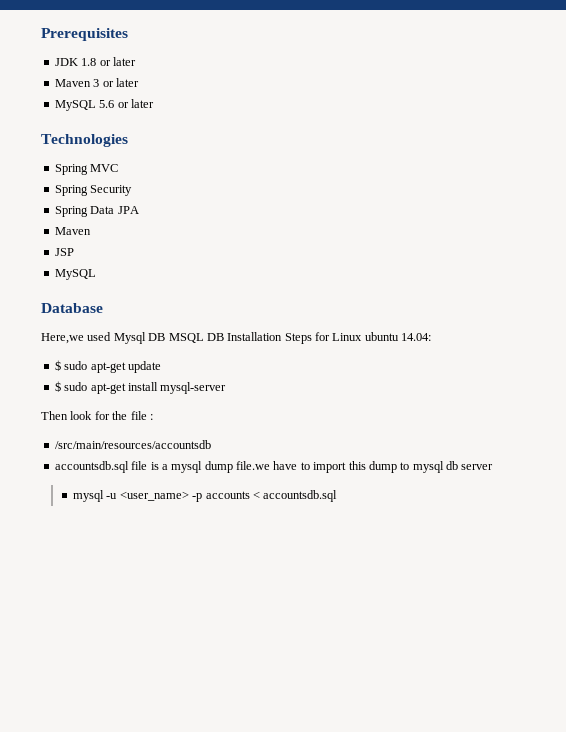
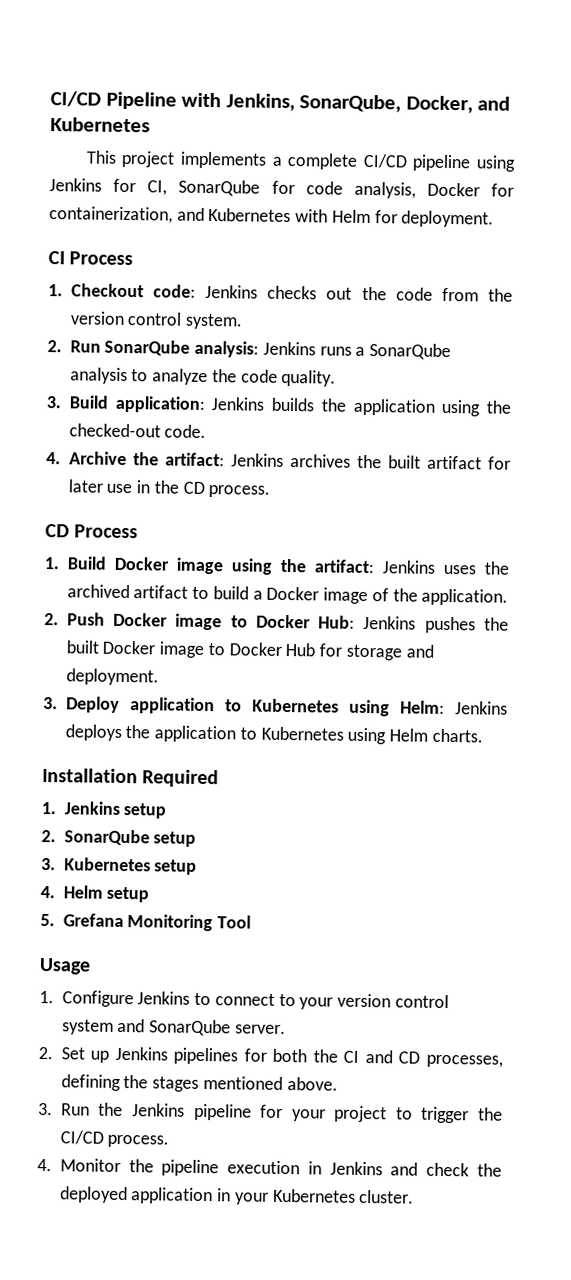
[41,28,128,41] [54,57,136,66] [54,78,139,87] [54,99,154,111] [41,134,128,147] [54,164,119,175] [54,185,133,196] [54,206,139,217] [54,227,91,235] [54,248,74,256] [54,269,96,280] [41,303,103,313] [41,332,432,344] [54,360,161,373] [54,381,227,394] [41,411,153,420] [54,440,211,449] [54,461,494,473] [73,490,338,502] Prerequisites // JDK 1.8 or later // Maven 3 or later // MySQL 5.6 or later // Technologies // Spring MVC // Spring Security // Spring Data JPA // Maven // JSP // MySQL // Database // Here,we used Mysql DB MSQL DB Installation Steps for Linux ubuntu 14.04: // $ sudo apt-get update // $ sudo apt-get install mysql-server // Then look for the file : // /src/main/resources/accountsdb // accountsdb.sql file is a mysql dump file.we have to import this dump to mysql db server // mysql -u <user_name> -p accounts < accountsdb.sql -> [50,91,511,114] [50,117,150,133] [85,150,516,172] [49,178,514,199] [49,206,495,228] [48,251,134,266] [48,283,513,302] [69,311,244,330] [47,339,452,361] [69,367,337,387] [46,395,511,417] [68,423,207,439] [46,451,511,470] [67,479,271,498] [45,524,139,539] [44,556,509,575] [66,584,509,606] [44,612,509,634] [65,640,434,661] [65,668,159,686] [43,696,509,717] [64,724,483,745] [42,767,220,788] [41,801,167,819] [41,829,197,847] [41,857,198,875] [40,885,150,903] [40,913,252,932] [39,957,91,975] [39,990,449,1010] [61,1018,286,1037] [38,1046,503,1068] [60,1074,338,1092] [38,1102,503,1124] [59,1130,170,1148] [37,1158,502,1177] [59,1186,415,1205] CI/CD Pipeline with Jenkins, SonarQube, Docker, and Kubernetes // This project implements a complete CI/CD pipeline using Jenkins for CI, SonarQube for code analysis, Docker for containerization, and Kubernetes with Helm for deployment. // CI Process // 1. Checkout code: Jenkins checks out the code from the version control system. // 2. Run SonarQube analysis: Jenkins runs a SonarQube analysis to analyze the code quality. // 3. Build application: Jenkins builds the application using the checked-out code. // 4. Archive the artifact: Jenkins archives the built artifact for later use in the CD process. // CD Process // 1. Build Docker image using the artifact: Jenkins uses the archived artifact to build a Docker image of the application. // 2. Push Docker image to Docker Hub: Jenkins pushes the built Docker image to Docker Hub for storage and deployment. // 3. Deploy application to Kubernetes using Helm: Jenkins deploys the application to Kubernetes using Helm charts. // Installation Required // 1. Jenkins setup // 2. SonarQube setup // 3. Kubernetes setup // 4. Helm setup // 5. Grefana Monitoring Tool // Usage // 1. Configure Jenkins to connect to your version control system and SonarQube server. // 2. Set up Jenkins pipelines for both the CI and CD processes, defining the stages mentioned above. // 3. Run the Jenkins pipeline for your project to trigger the CI/CD process. // 4. Monitor the pipeline execution in Jenkins and check the deployed application in your Kubernetes cluster.

